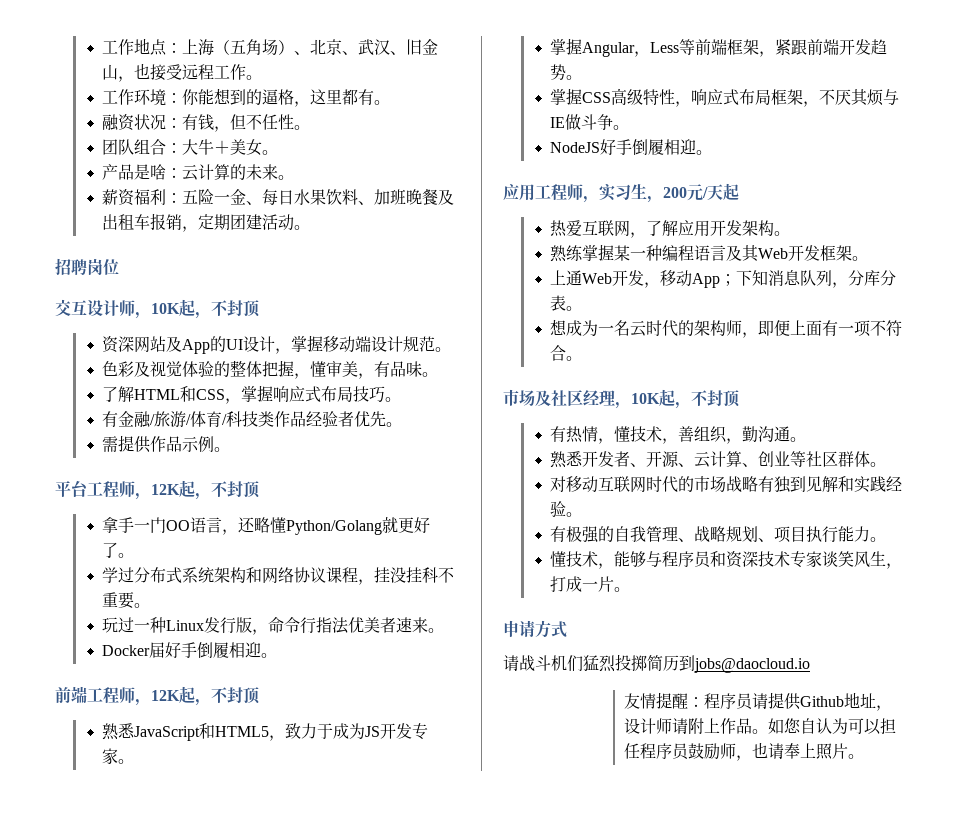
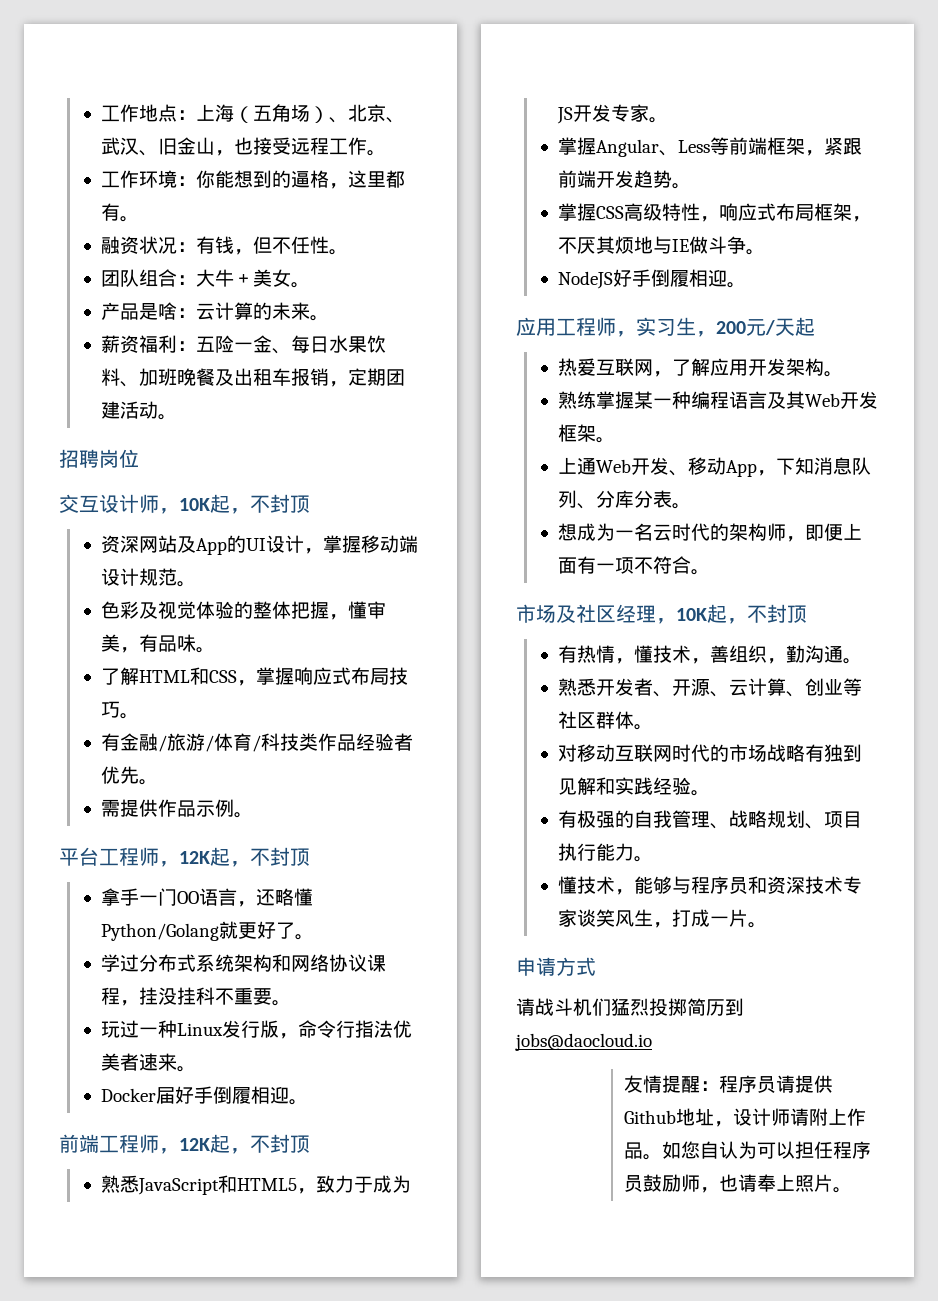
[634,51,651,57] ， -> [659,150,679,156] 、
(884, 97) none -> [634,236,654,254] 地
[644,282,661,288] ， -> [669,470,689,476] 、
[720,274,737,286] ； -> [757,470,777,476] ，
[832,282,849,288] ， -> [577,503,597,509] 、

